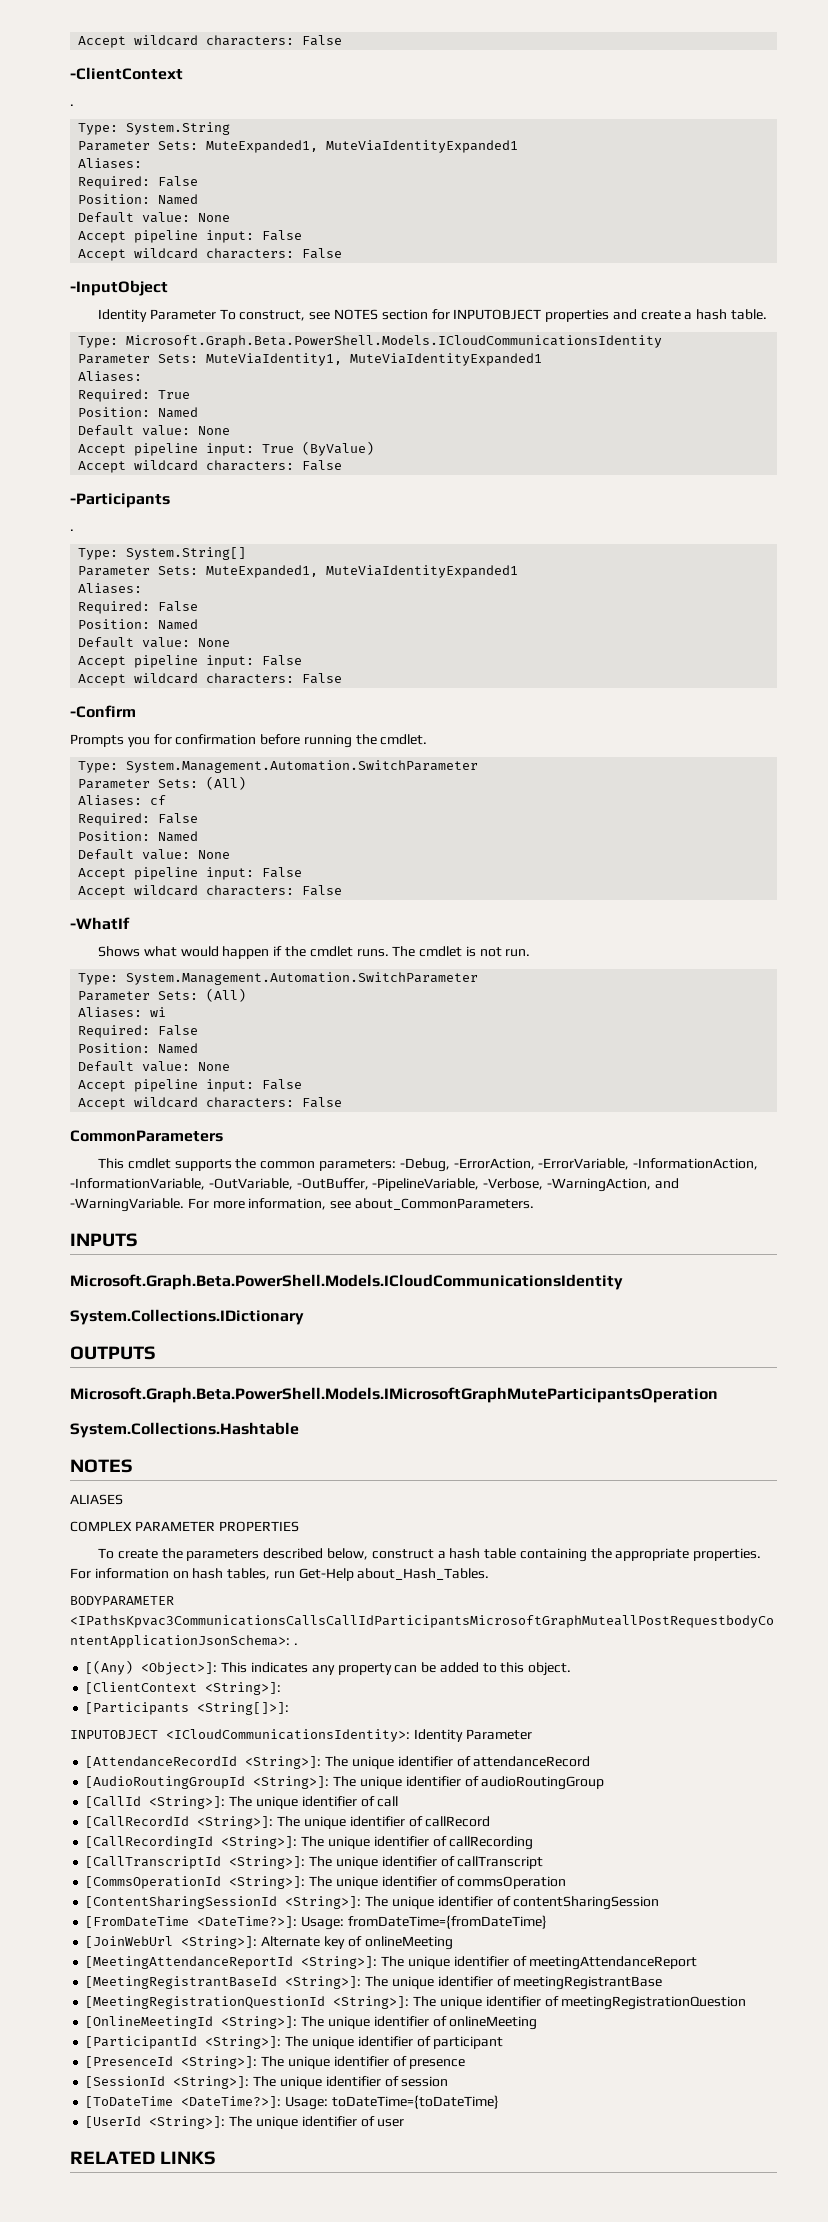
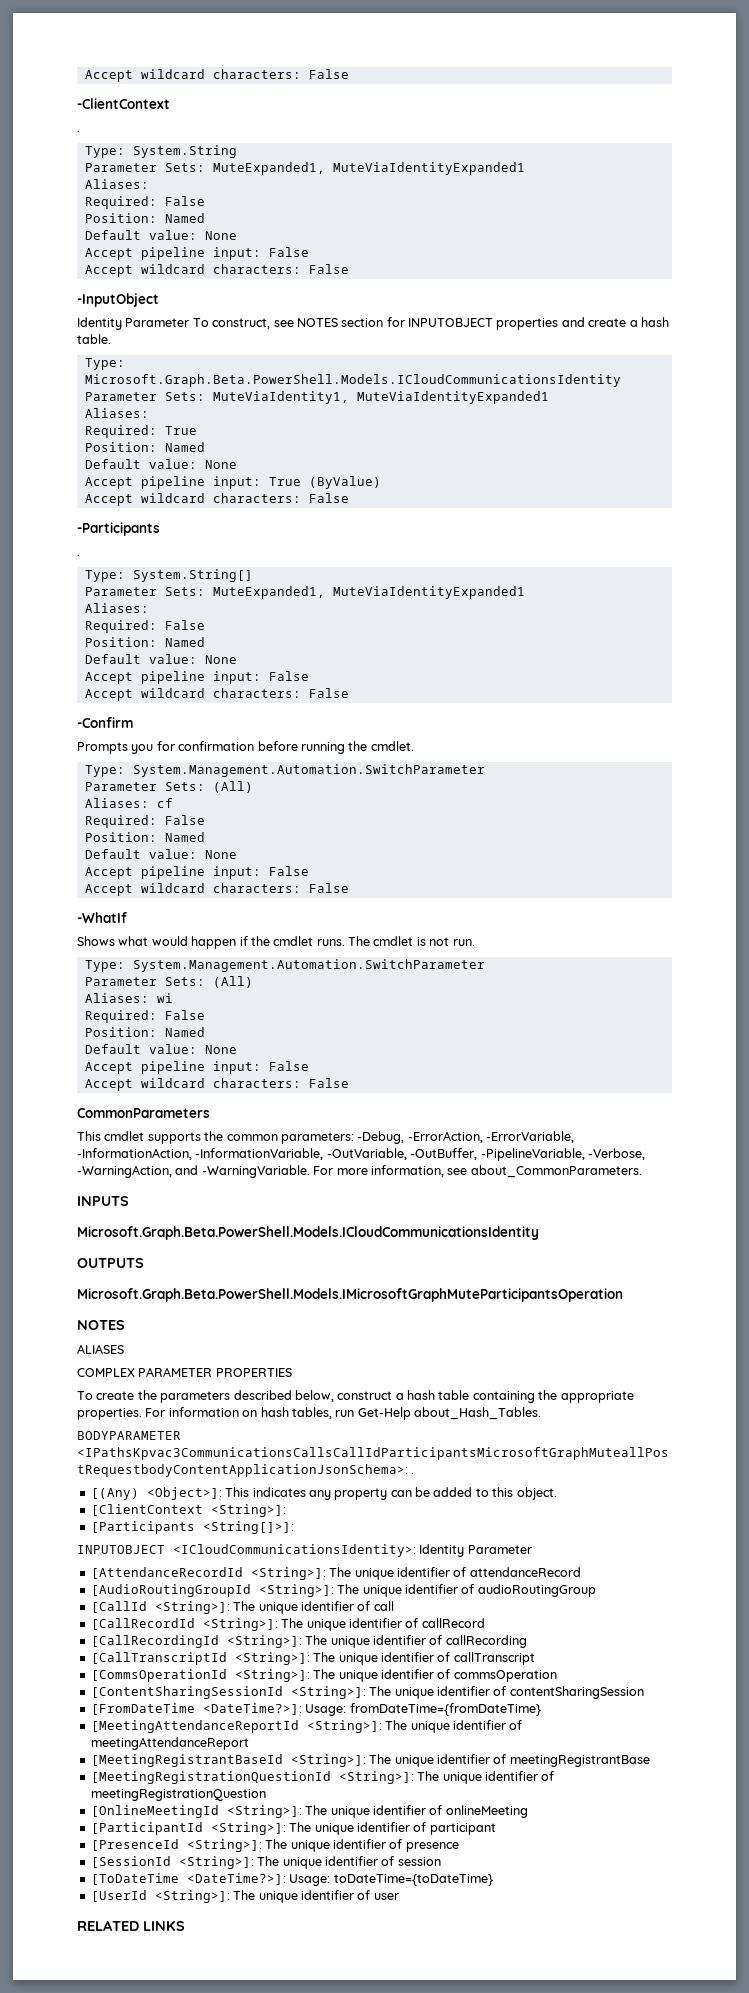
[70,1309,304,1325] // System.Collections.IDictionary -> (539, 1233) none
[70,1422,299,1438] // System.Collections.Hashtable -> (623, 1295) none
[85,1936,453,1950] // [JoinWebUrl <String>]: Alternate key of onlineMeeting -> (541, 1709) none

